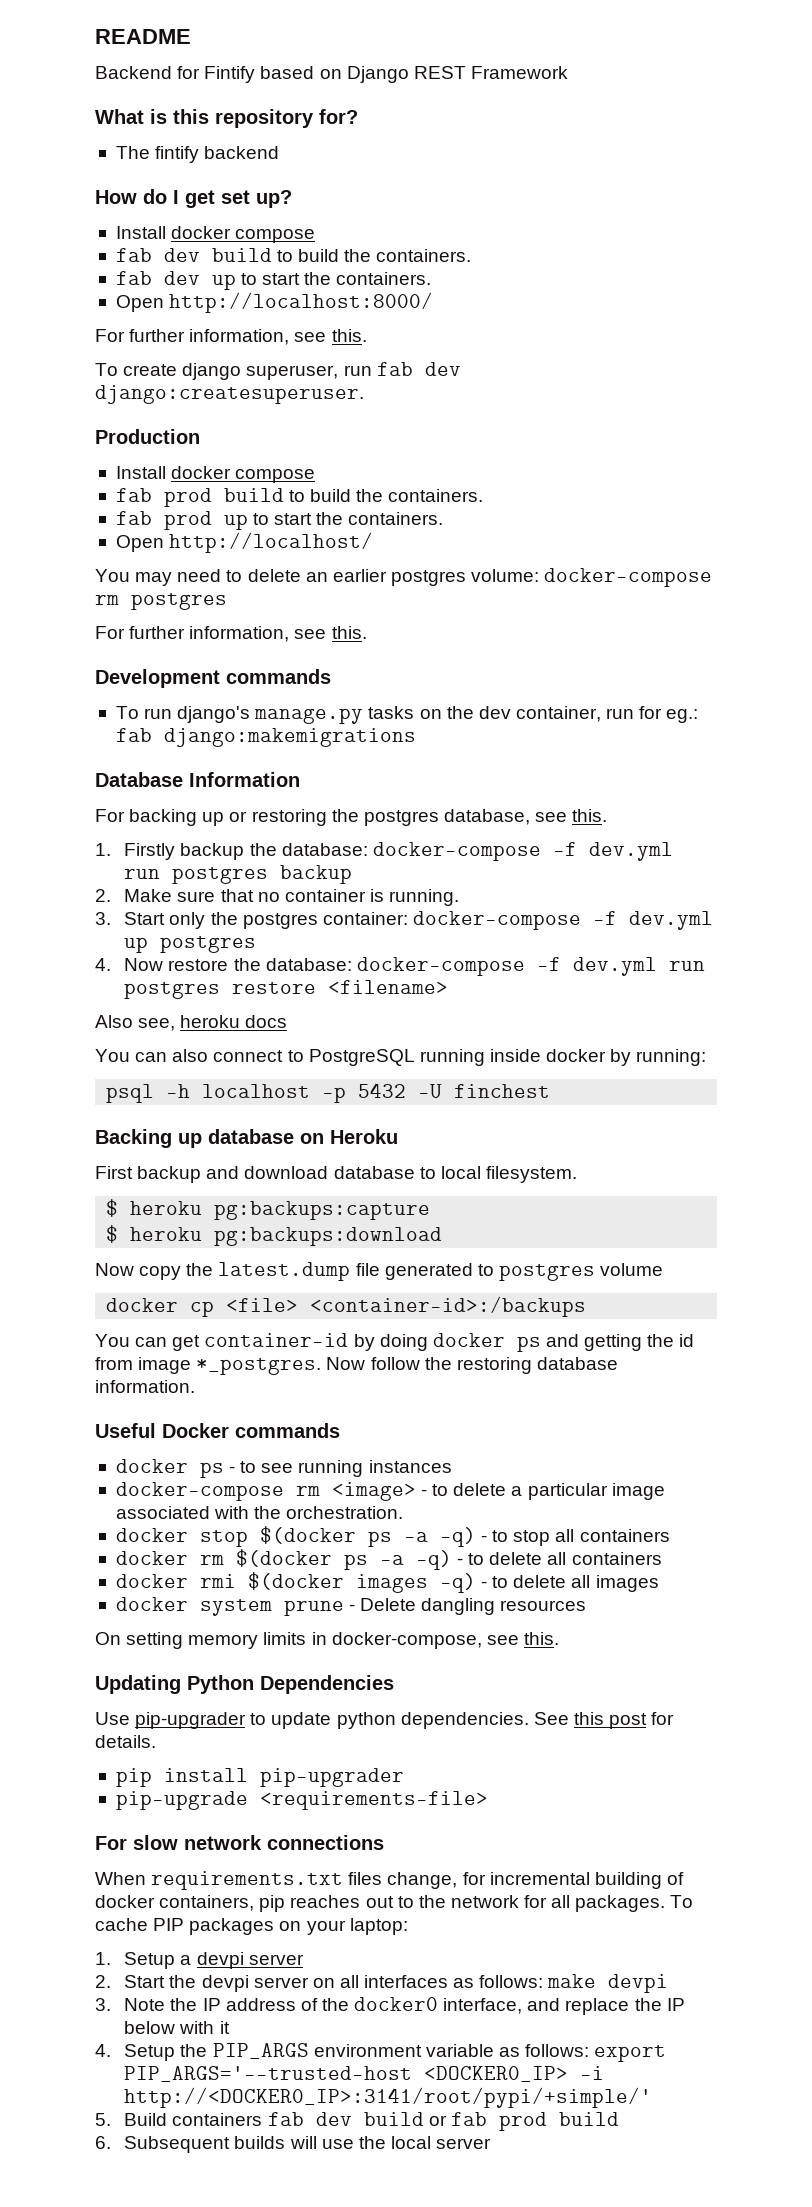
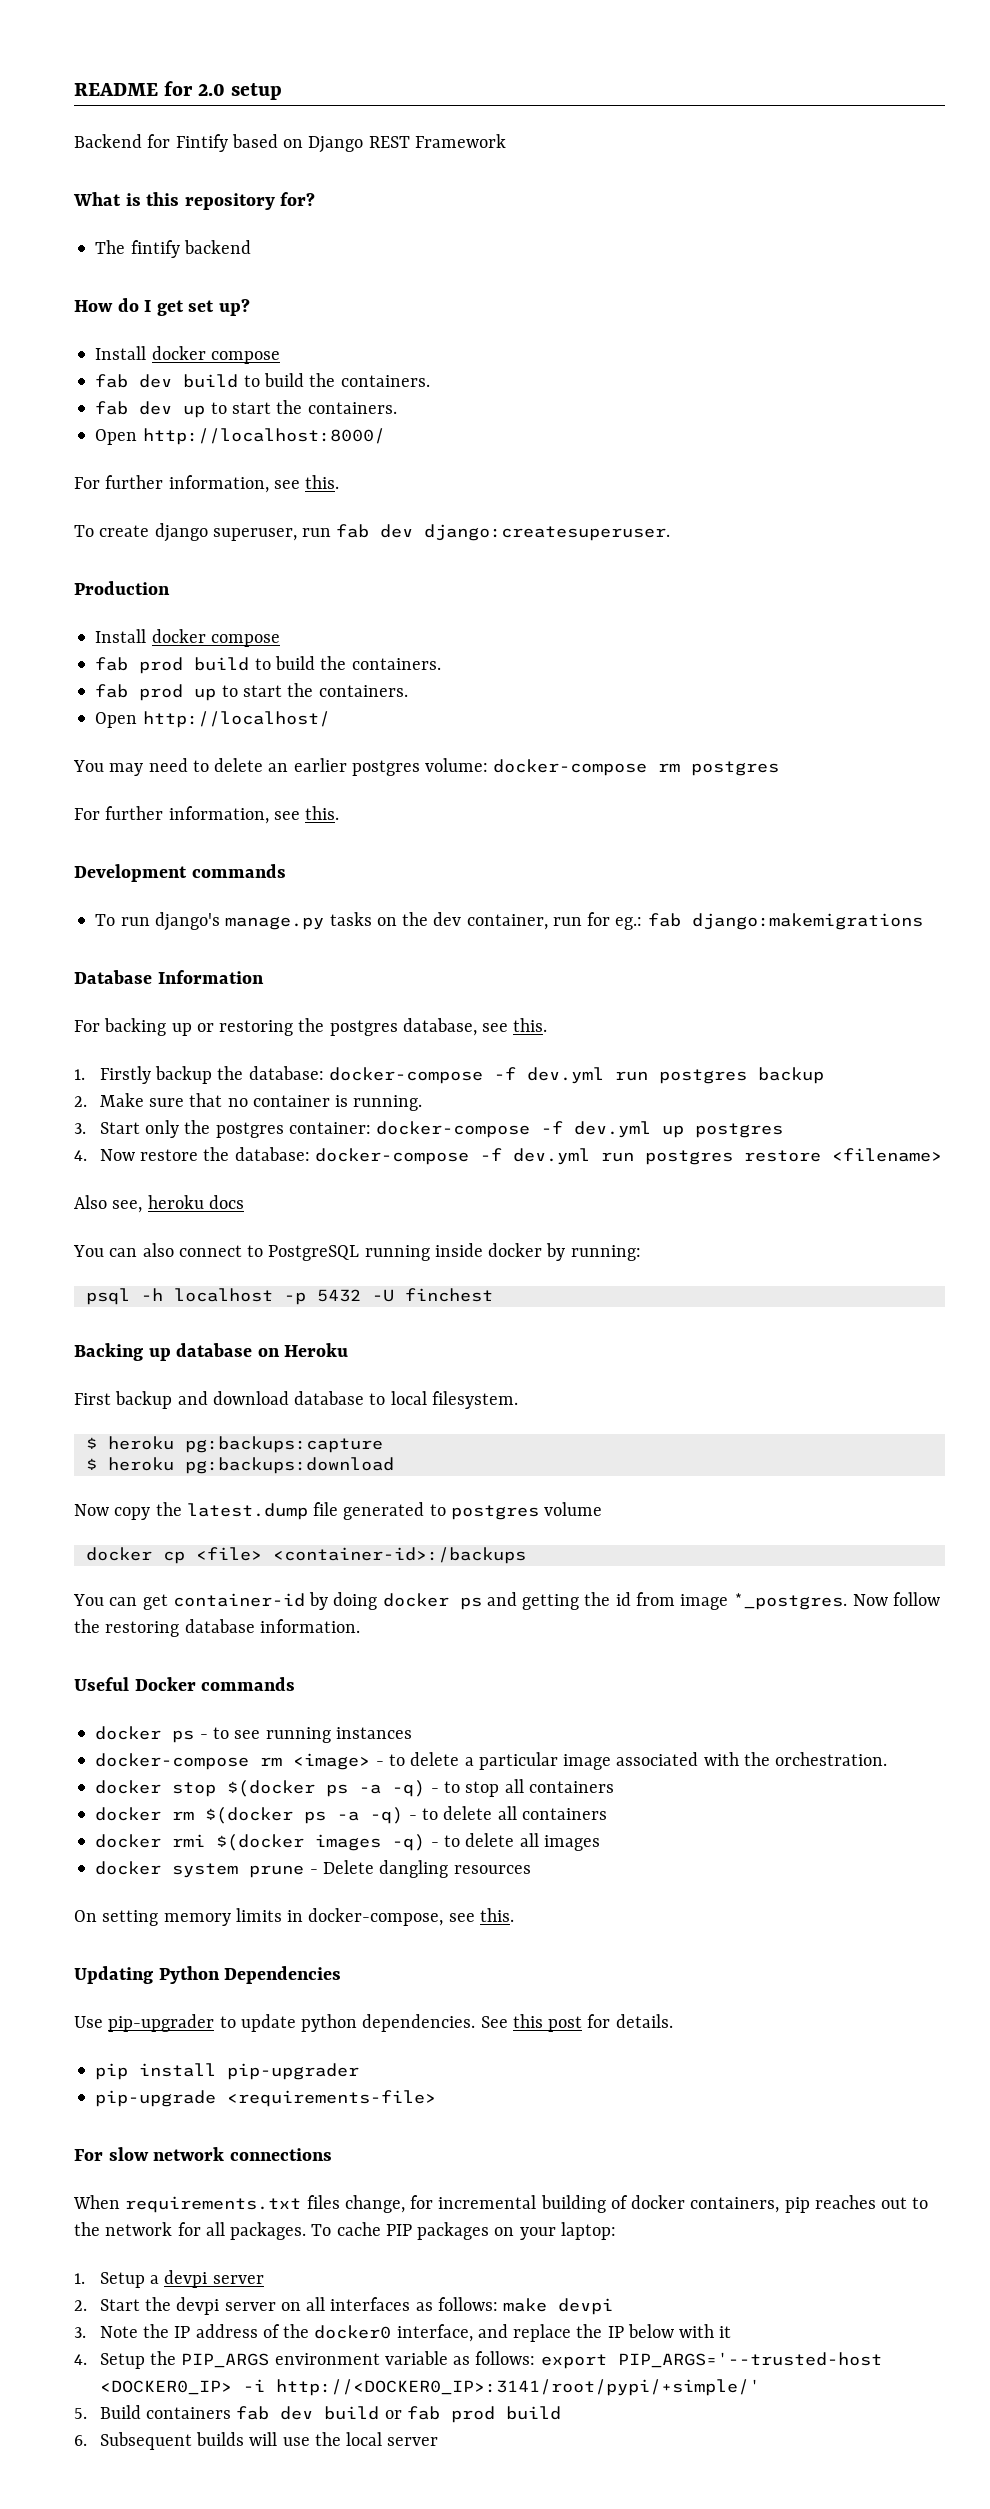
(191, 36) none -> [164,81,283,100] for 2.0 setup

